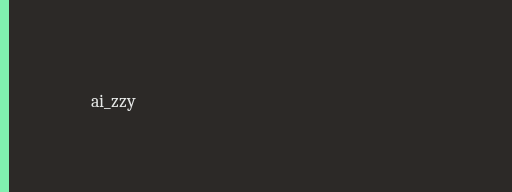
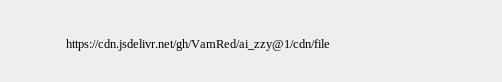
[91,94,136,111] ai_zzy -> [66,39,330,51] https://cdn.jsdelivr.net/gh/VamRed/ai_zzy@1/cdn/file

